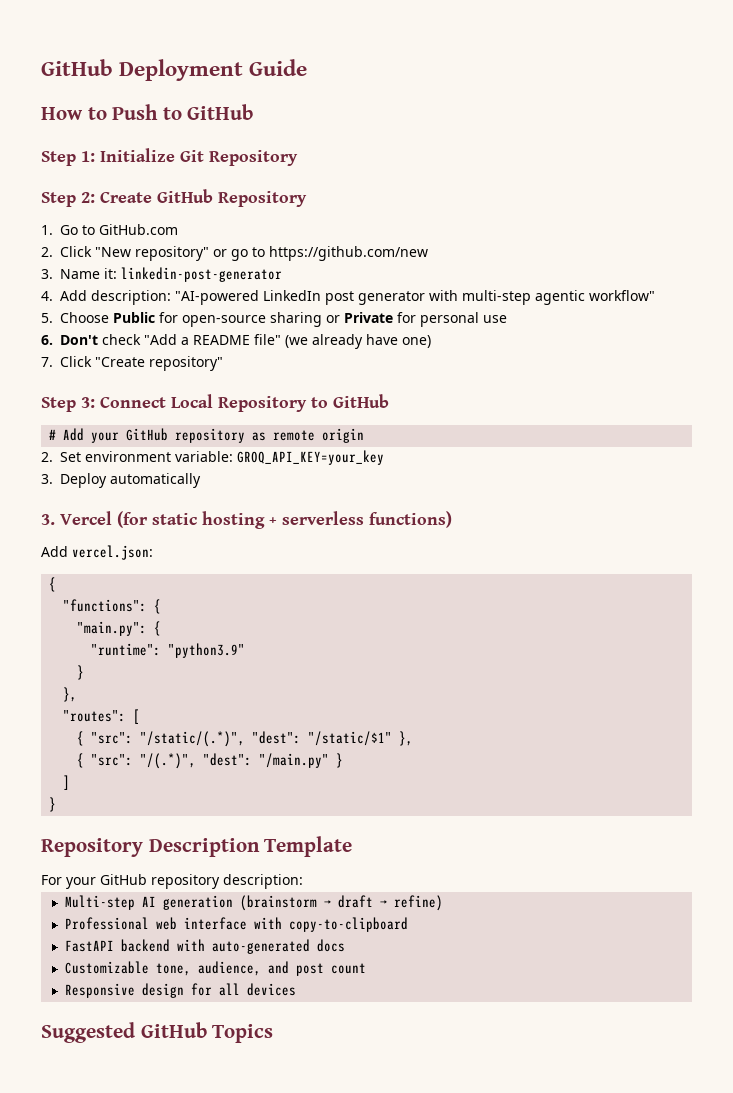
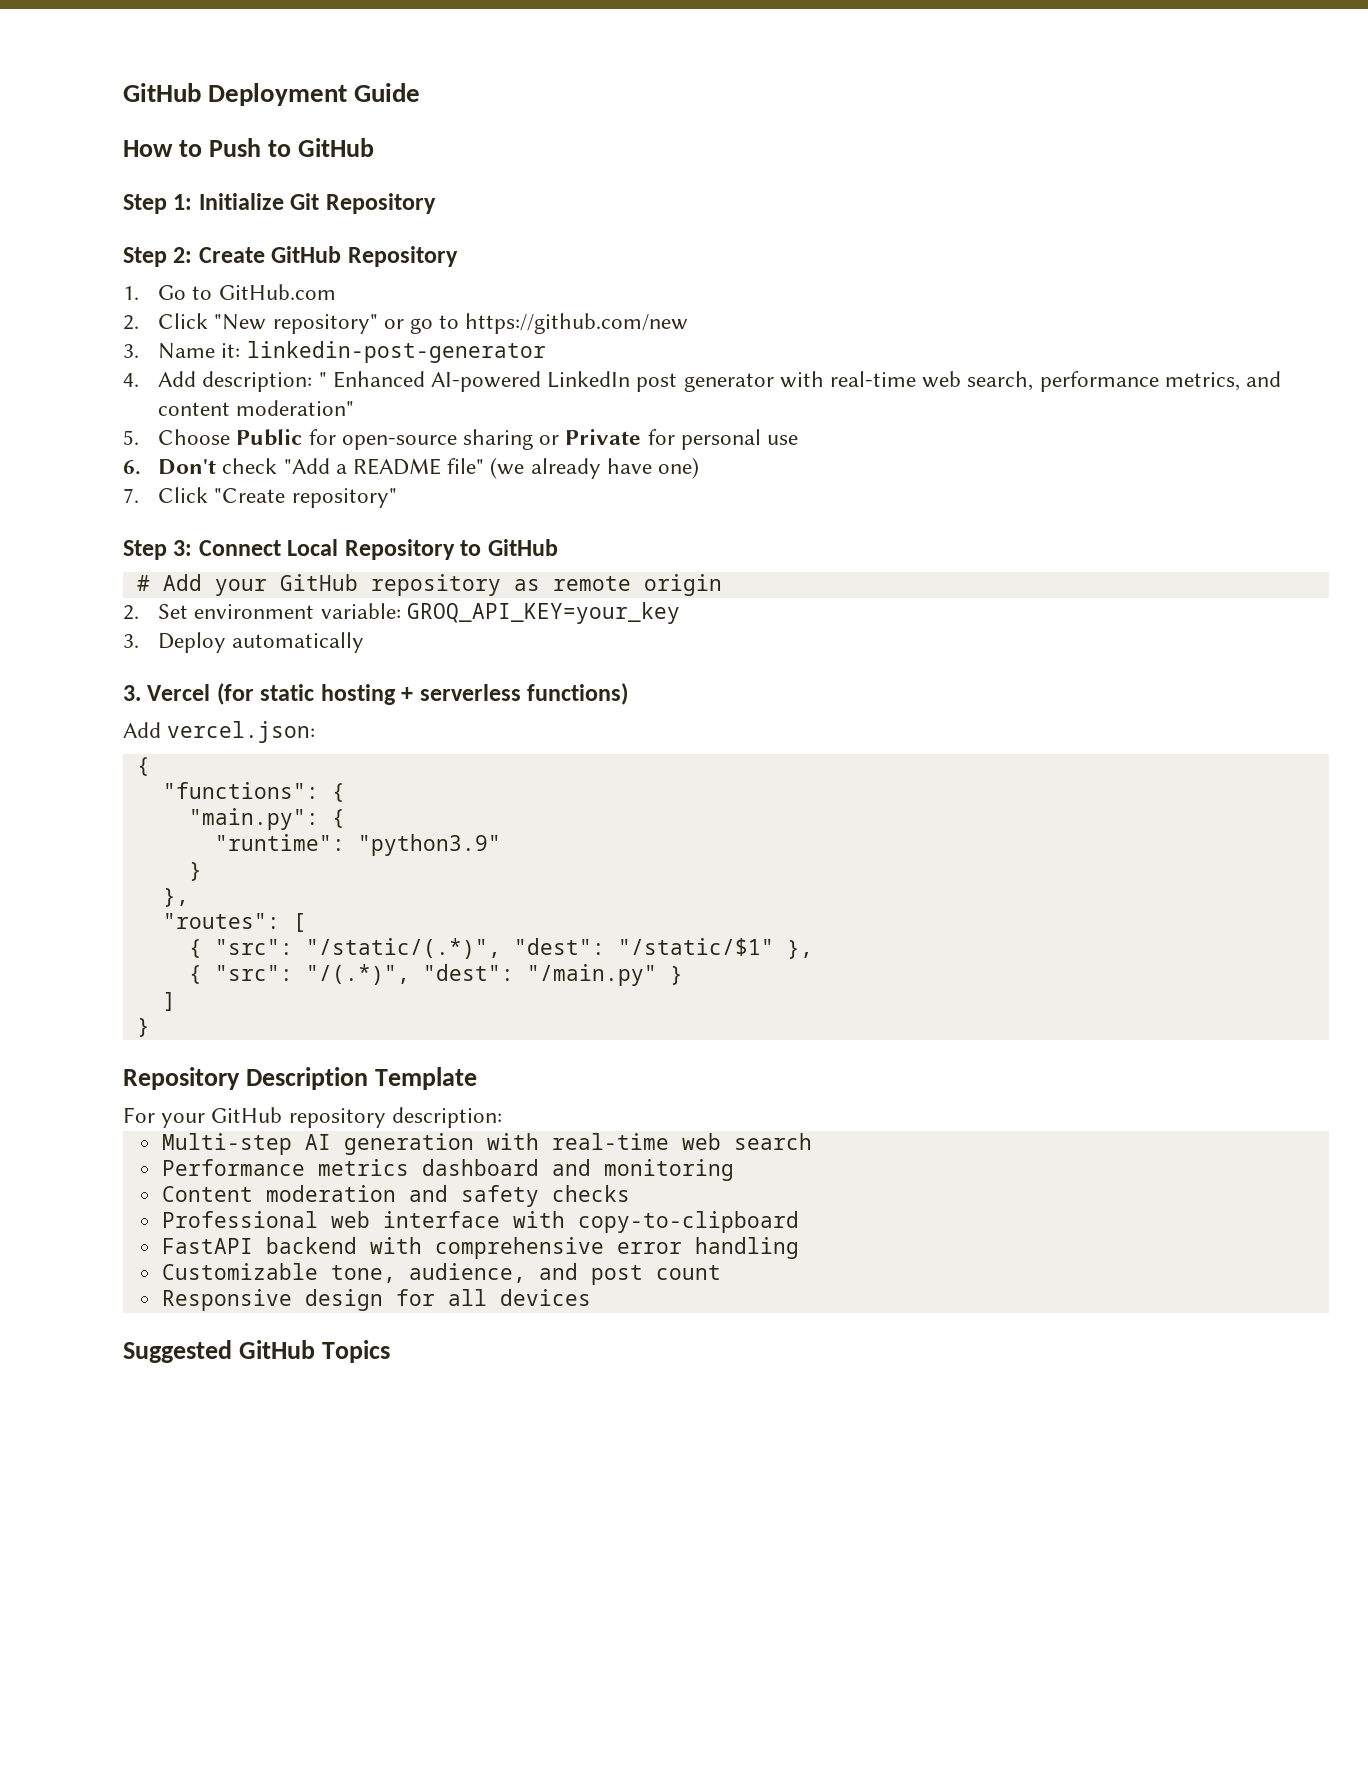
[175,290,259,305] "AI-powered -> [318,371,541,392] " Enhanced AI-powered
[462,290,655,305] multi-step agentic workflow" -> [830,371,1282,392] [158,400,355,416] real-time web search, performance metrics, and content moderation"
[239,895,443,911] (brainstorm → draft → refine) -> [487,1133,813,1150] [162,1159,735,1181] [162,1185,631,1207] with real-time web search // Performance metrics dashboard and monitoring // Content moderation and safety checks
[211,939,345,954] auto-generated docs -> [435,1237,800,1259] comprehensive error handling

